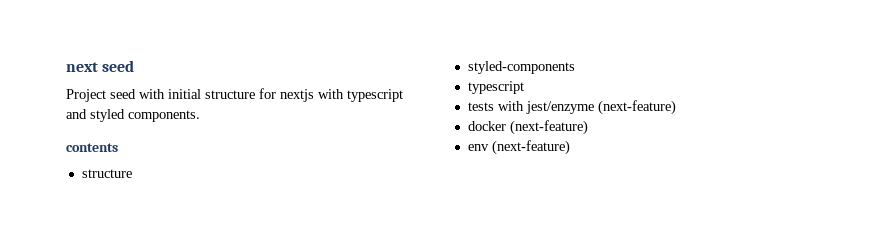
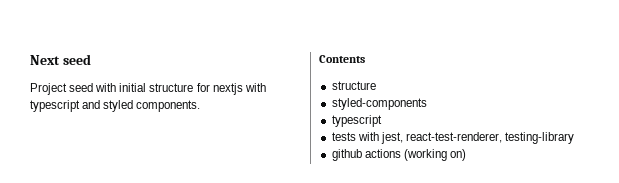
[66,62,98,72] next -> [30,55,60,65] Next
[66,143,118,152] contents -> [319,55,365,63] Contents
[525,100,676,115] [467,120,588,135] [467,140,570,155] jest/enzyme (next-feature) // docker (next-feature) // env (next-feature) -> [380,132,575,144] [331,149,466,161] jest, react-test-renderer, testing-library // github actions (working on)

